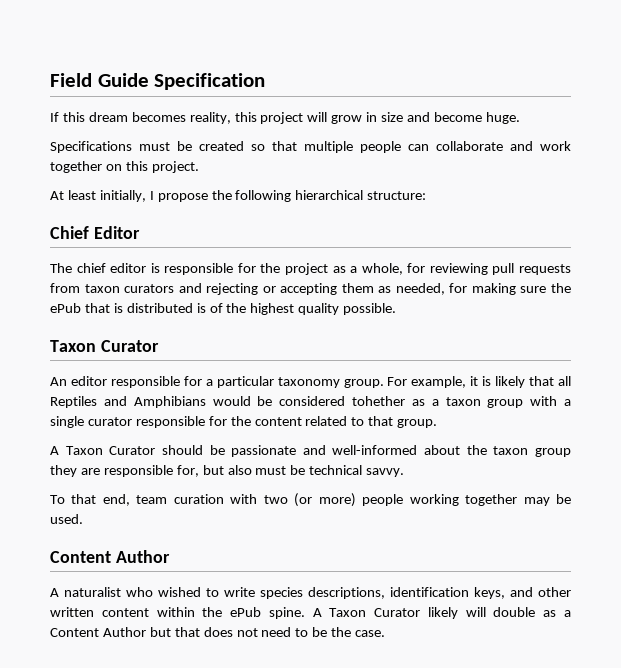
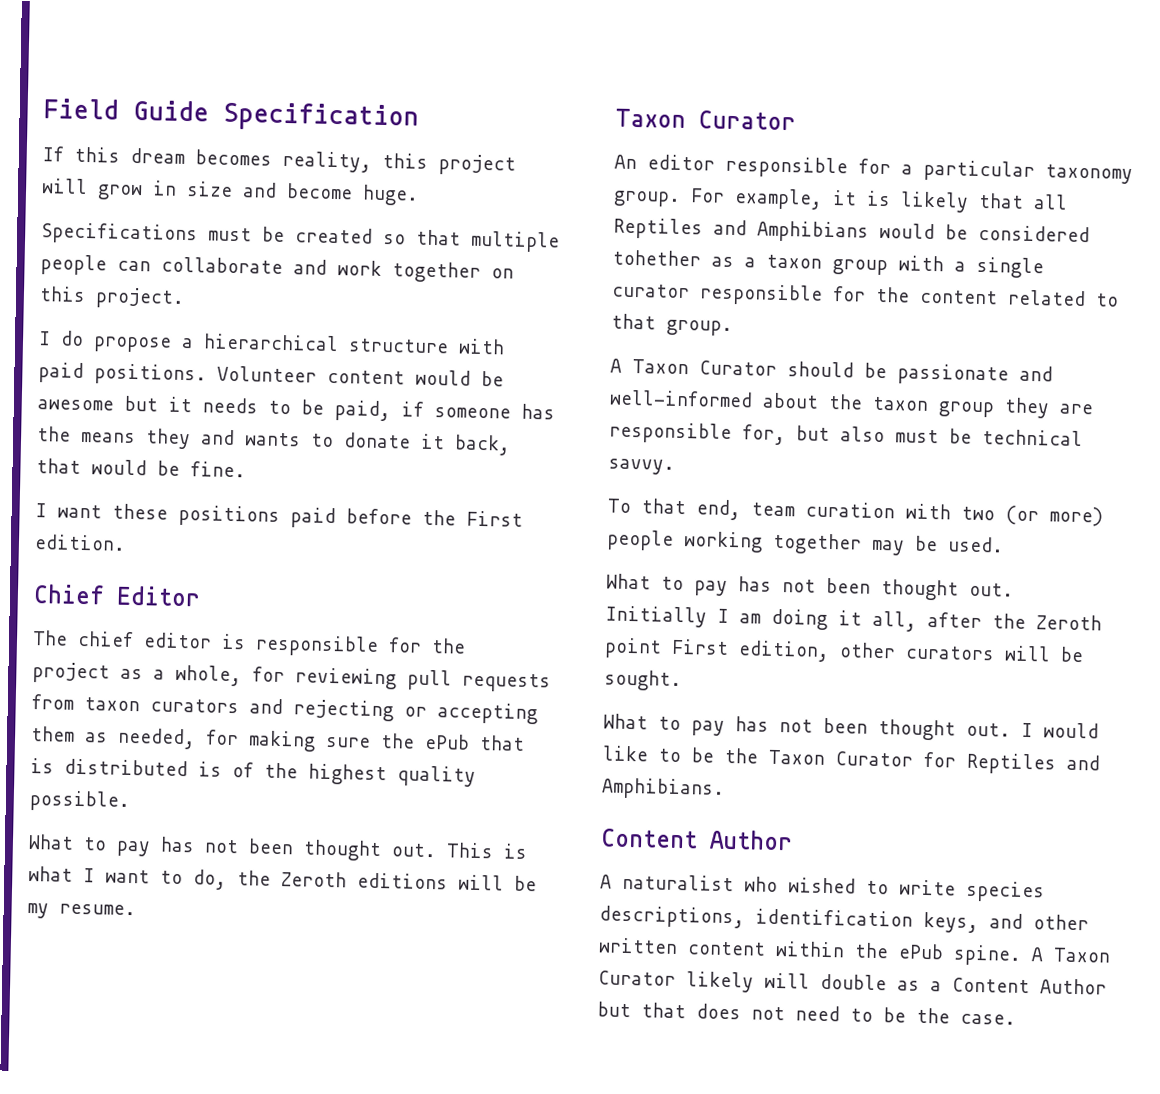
[50,190,427,202] At least initially, I propose the following hierarchical structure: -> [38,330,505,355] [38,362,504,387] [37,395,555,422] [37,426,511,456] [36,458,246,478] [35,503,523,529] [34,534,126,551] I do propose a hierarchical structure with paid positions. Volunteer content would be awesome but it needs to be paid, if someone has the means they and wants to donate it back, that would be fine. // I want these positions paid before the First edition.
(397, 309) none -> [28,834,528,862] [28,865,537,892] [27,902,136,919] // What to pay has not been thought out. This is what I want to do, the Zeroth editions will be my resume.
(83, 519) none -> [606,573,1014,601] [605,605,1102,632] [604,637,1084,663] [604,669,682,692] [603,713,1099,741] [602,745,1100,775] [601,777,725,800] // What to pay has not been thought out. Initially I am doing it all, after the Zeroth point First edition, other curators will be sought. // What to pay has not been thought out. I would like to be the Taxon Curator for Reptiles and Amphibians.

